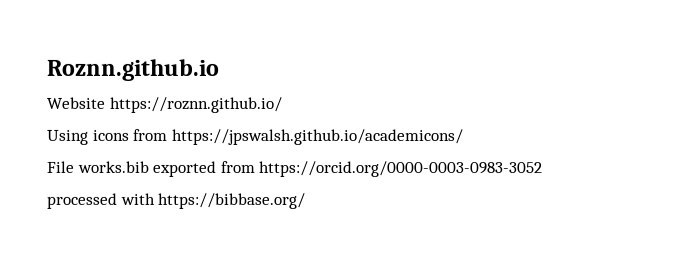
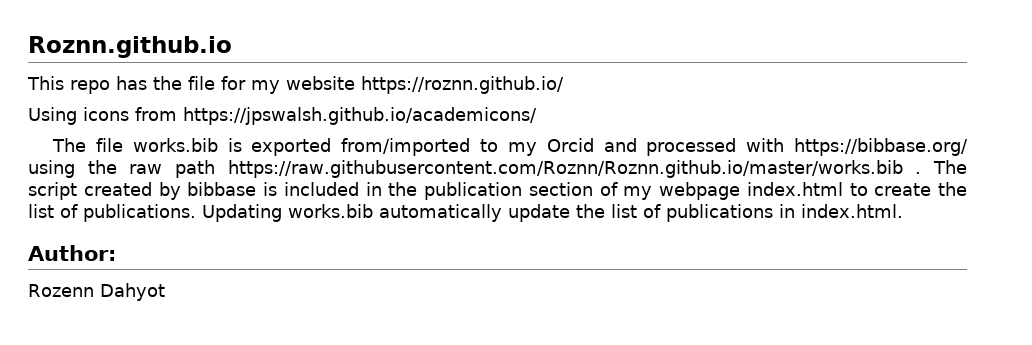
[47,96,106,109] Website -> [27,76,355,94] This repo has the file for my website
[46,160,543,178] [46,192,306,209] File works.bib exported from https://orcid.org/0000-0003-0983-3052 // processed with https://bibbase.org/ -> [52,138,968,156] [28,160,967,178] [28,182,967,200] [28,204,903,222] [28,245,116,261] [28,283,165,301] The file works.bib is exported from/imported to my Orcid and processed with https://bibbase.org/ using the raw path https://raw.githubusercontent.com/Roznn/Roznn.github.io/master/works.bib . The script created by bibbase is included in the publication section of my webpage index.html to create the list of publications. Updating works.bib automatically update the list of publications in index.html. // Author: // Rozenn Dahyot

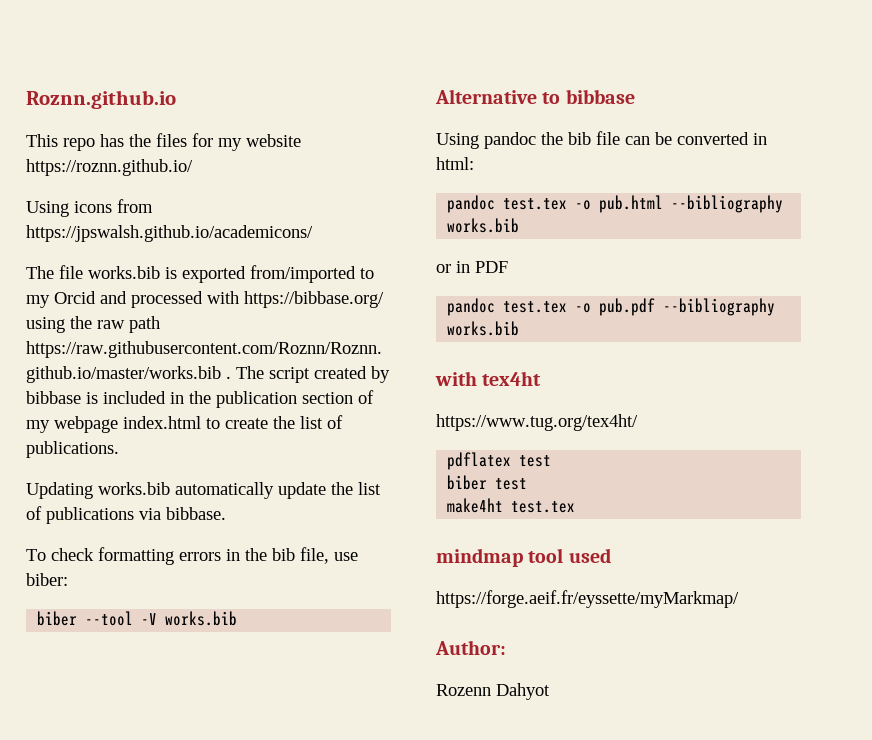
[188,76,215,90] file -> [156,133,187,147] files
(196, 213) none -> (119, 449) //
[779,204,903,218] in index.html. -> [139,507,226,520] [26,547,358,565] [26,573,68,586] [37,611,238,626] [435,89,635,104] [436,131,767,149] [436,157,474,170] [447,195,784,213] [447,218,520,233] [436,261,508,273] [447,298,776,316] [447,321,520,336] [435,371,542,386] [436,414,638,431] [447,452,552,470] [447,475,528,490] [447,498,576,513] [436,548,611,567] [436,590,739,608] via bibbase. // To check formatting errors in the bib file, use biber: // biber --tool -V works.bib // Alternative to bibbase // Using pandoc the bib file can be converted in html: // pandoc test.tex -o pub.html --bibliography works.bib // or in PDF // pandoc test.tex -o pub.pdf --bibliography works.bib // with tex4ht // https://www.tug.org/tex4ht/ // pdflatex test // biber test // make4ht test.tex // mindmap tool used // https://forge.aeif.fr/eyssette/myMarkmap/

